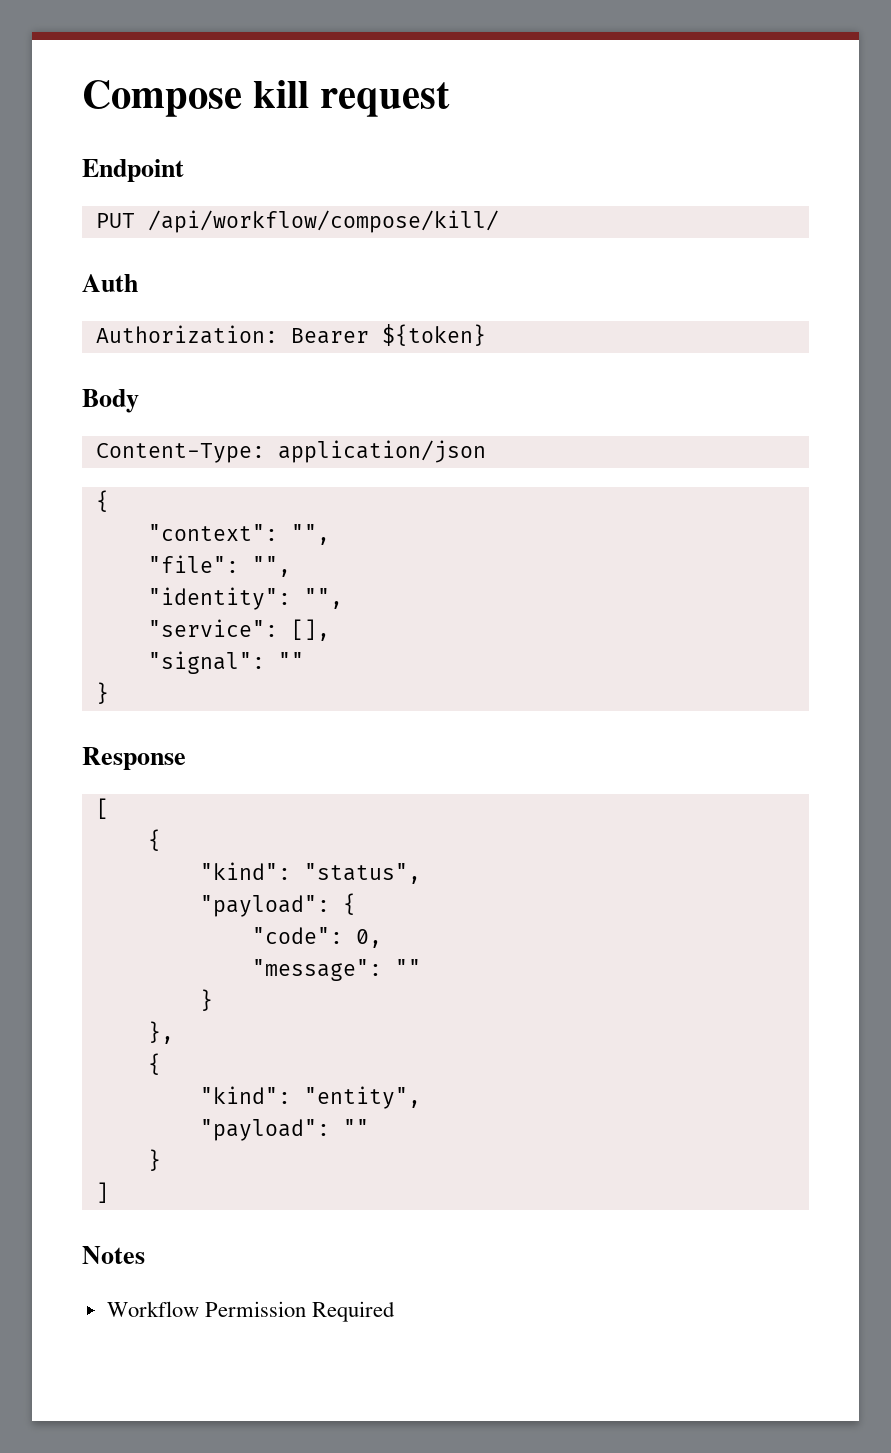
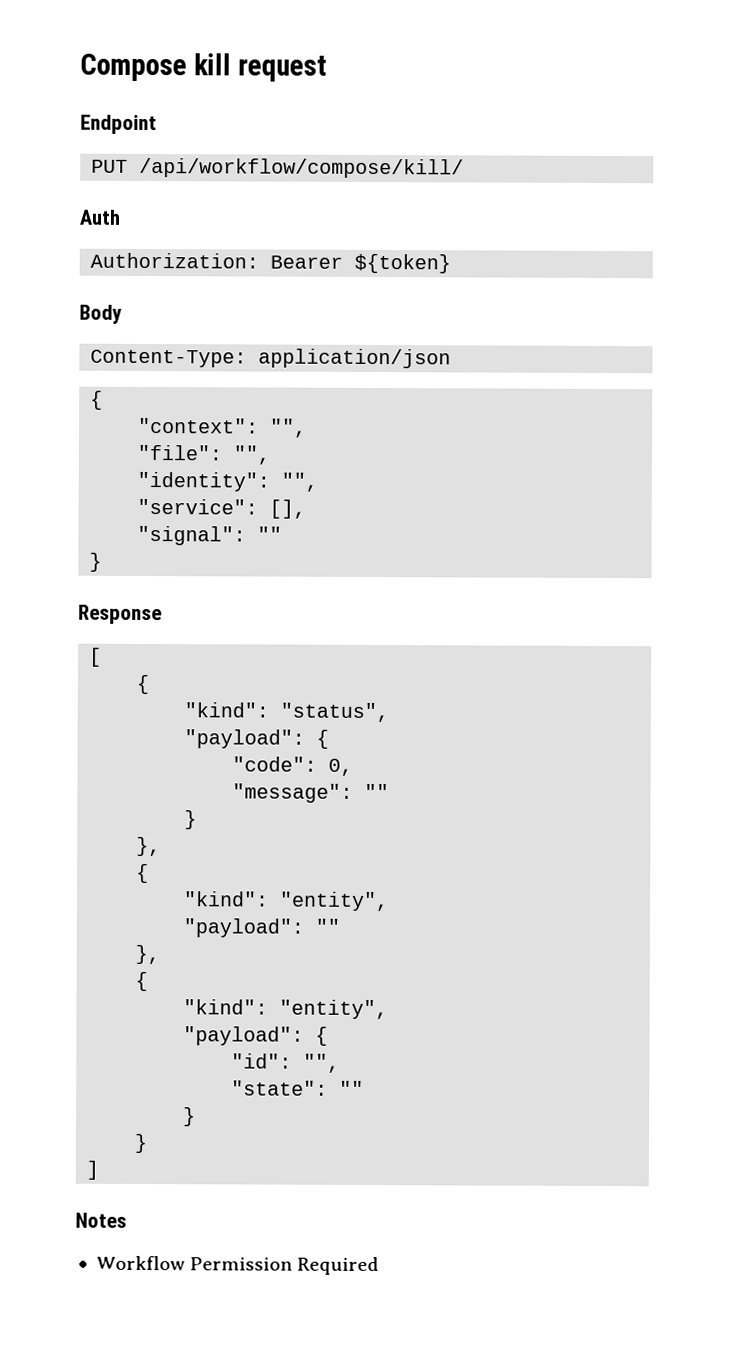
(369, 1127) none -> [135,944,161,965] [135,971,149,992] [183,999,389,1020] [183,1026,329,1046] [231,1053,341,1073] [231,1080,365,1096] [183,1107,197,1127] // }, // { // "kind": "entity", // "payload": { // "id": "", // "state": "" // }

